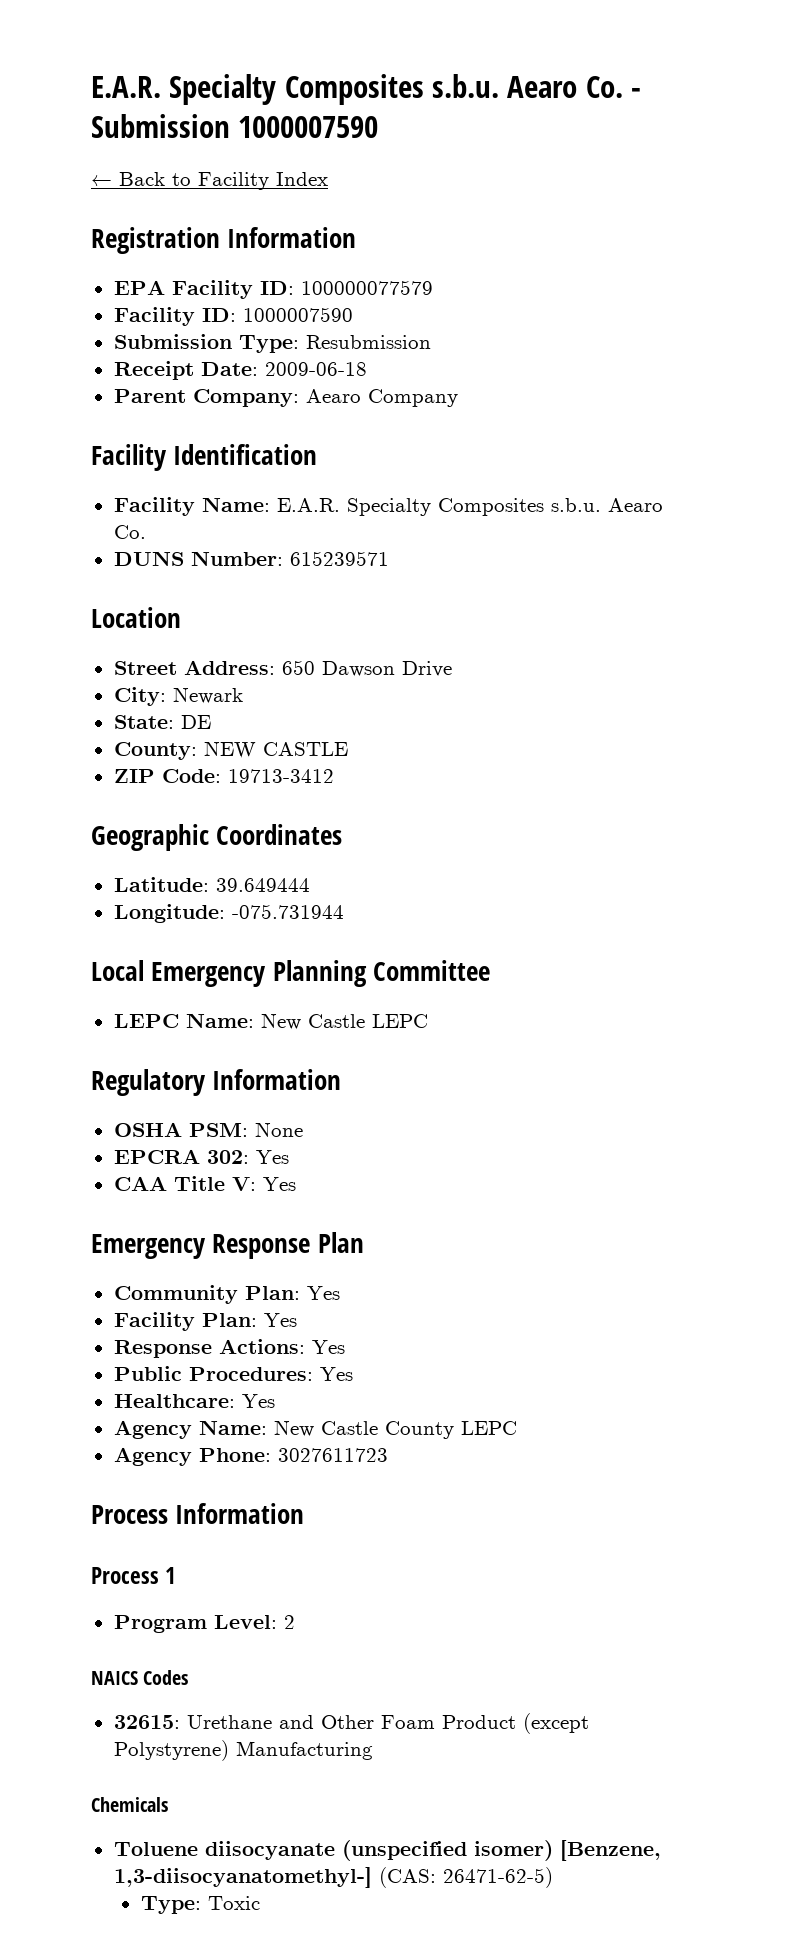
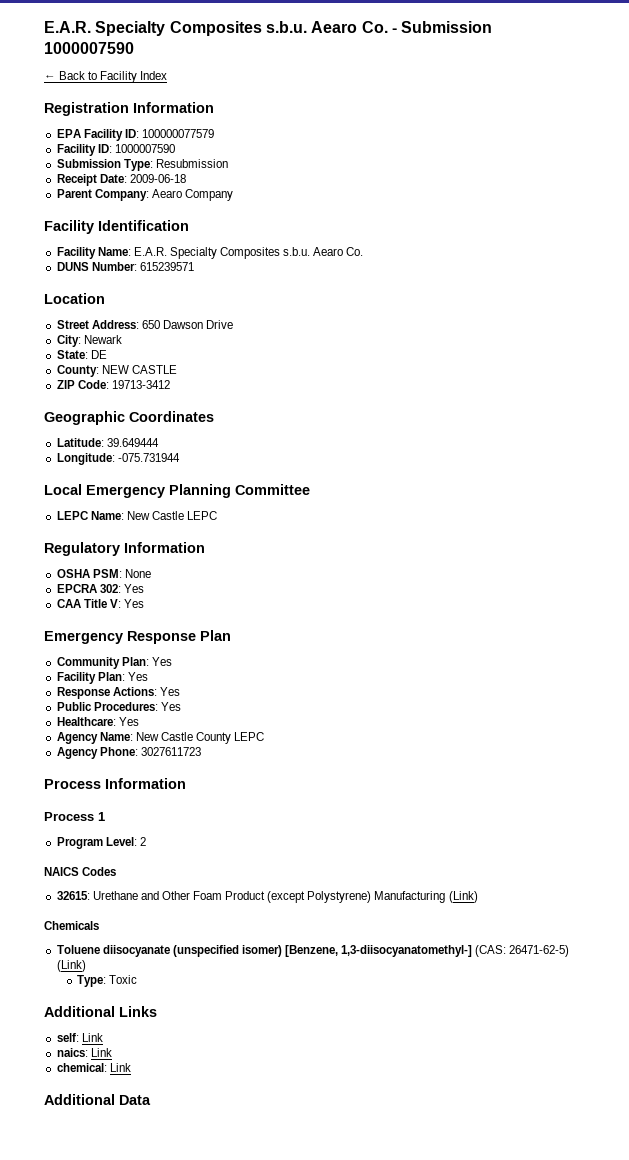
(373, 1750) none -> [448,891,478,903] (Link)
(553, 1877) none -> [56,960,86,972] (Link)
(260, 1903) none -> [44,1006,157,1017] [56,1033,103,1042] [56,1048,112,1057] [56,1063,131,1072] [44,1094,151,1105] // Additional Links // self: Link // naics: Link // chemical: Link // Additional Data

